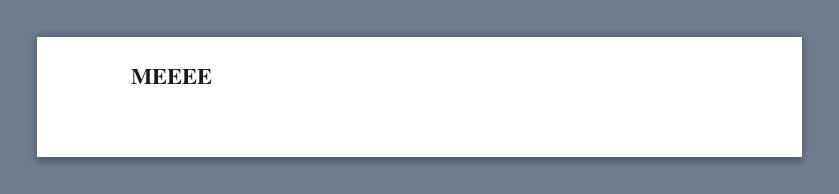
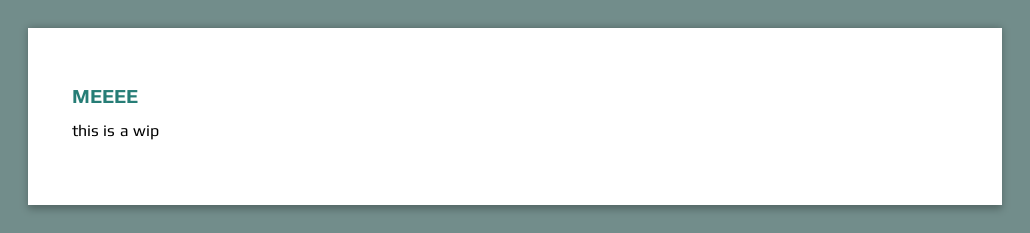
(212, 76) none -> [72,124,159,140] // this is a wip

